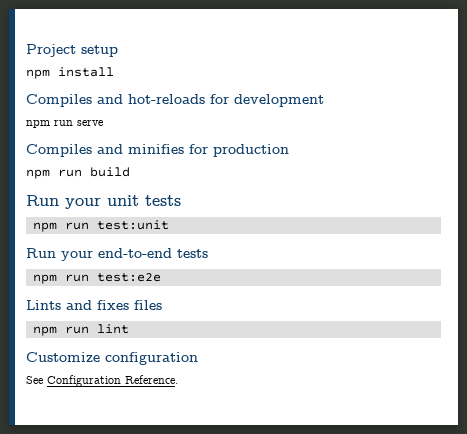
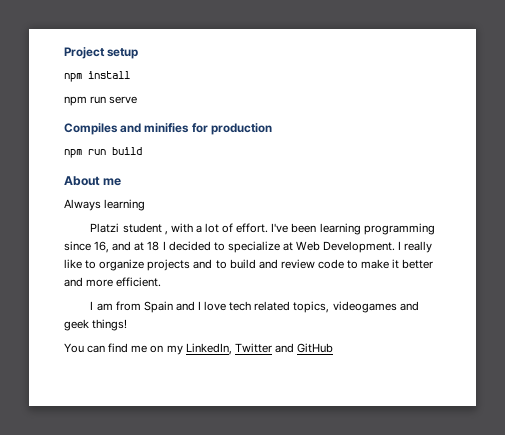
[26,94,324,107] // Compiles and hot-reloads for development -> (130, 75) none
[26,195,181,209] [32,220,169,232] [26,248,208,261] [32,273,161,284] [26,300,162,310] [32,324,129,336] [26,352,198,365] [26,375,178,387] Run your unit tests // npm run test:unit // Run your end-to-end tests // npm run test:e2e // Lints and fixes files // npm run lint // Customize configuration // See Configuration Reference. -> [64,176,122,186] [64,199,146,211] [90,223,435,235] [64,241,433,253] [64,259,434,271] [64,277,162,287] [90,301,419,313] [64,319,128,331] [64,343,333,355] About me // Always learning // Platzi student , with a lot of effort. I've been learning programming since 16, and at 18 I decided to specialize at Web Development. I really like to organize projects and to build and review code to make it better and more efficient. // I am from Spain and I love tech related topics, videogames and geek things! // You can find me on my LinkedIn, Twitter and GitHub

